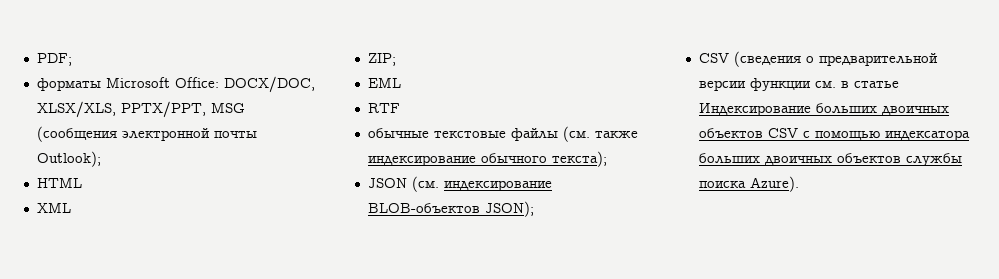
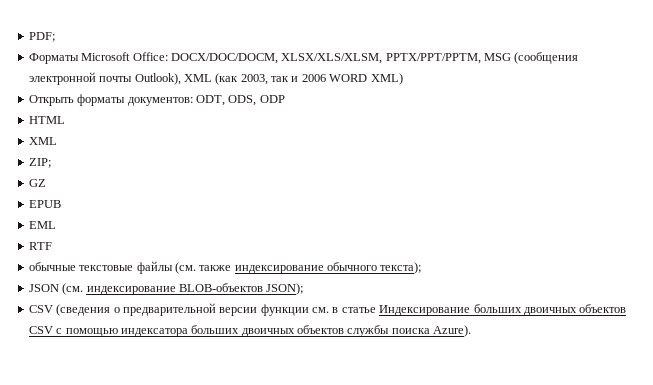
[36,78,101,91] форматы -> [28,53,79,64] Форматы
[223,76,315,93] [36,101,206,118] DOCX/DOC, XLSX/XLS, PPTX/PPT, -> [170,53,481,64] DOCX/DOC/DOCM, XLSX/XLS/XLSM, PPTX/PPT/PPTM,
[36,151,101,167] Outlook); -> [134,73,403,85] [28,94,285,106] Outlook), XML (как 2003, так и 2006 WORD XML) // Открыть форматы документов: ODT, ODS, ODP
(396, 59) none -> [28,179,46,187] [28,200,61,208] // GZ // EPUB

